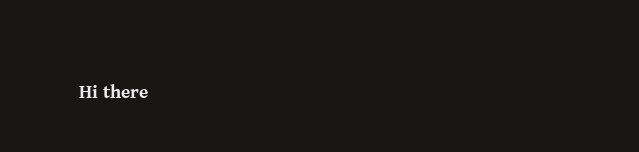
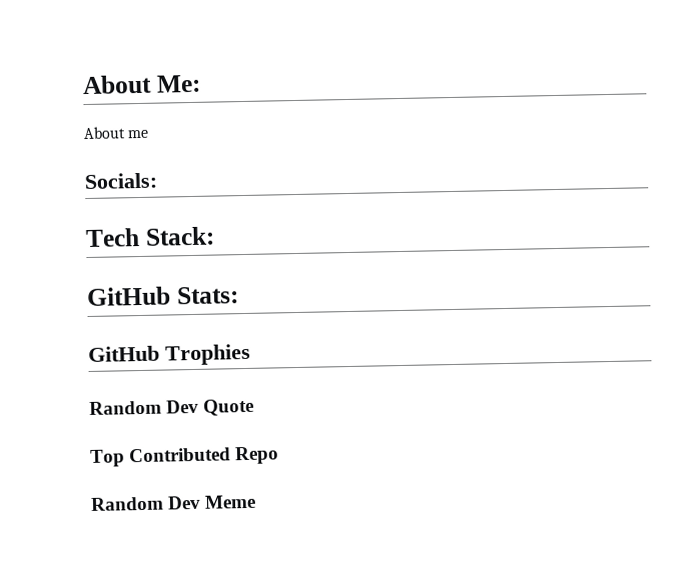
[79,84,148,98] Hi there -> [82,74,201,95] [83,126,150,140] [84,172,158,190] [85,226,215,248] [86,286,239,307] [88,343,251,366] [89,398,255,416] [90,446,280,467] [91,494,257,511] About Me: // About me // Socials: // Tech Stack: // GitHub Stats: // GitHub Trophies // Random Dev Quote // Top Contributed Repo // Random Dev Meme

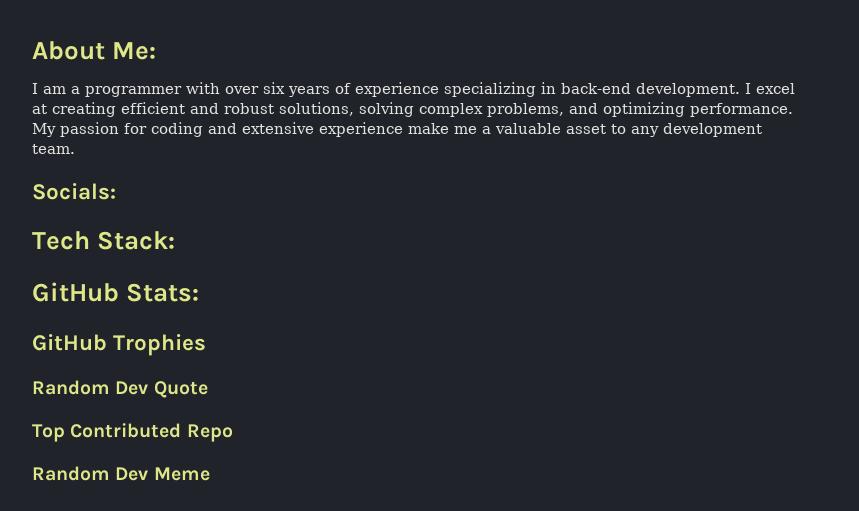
[83,126,150,140] About me -> [32,82,795,97] [32,102,793,117] [32,122,762,137] [32,144,75,154] I am a programmer with over six years of experience specializing in back-end development. I excel at creating efficient and robust solutions, solving complex problems, and optimizing performance. My passion for coding and extensive experience make me a valuable asset to any development team.

